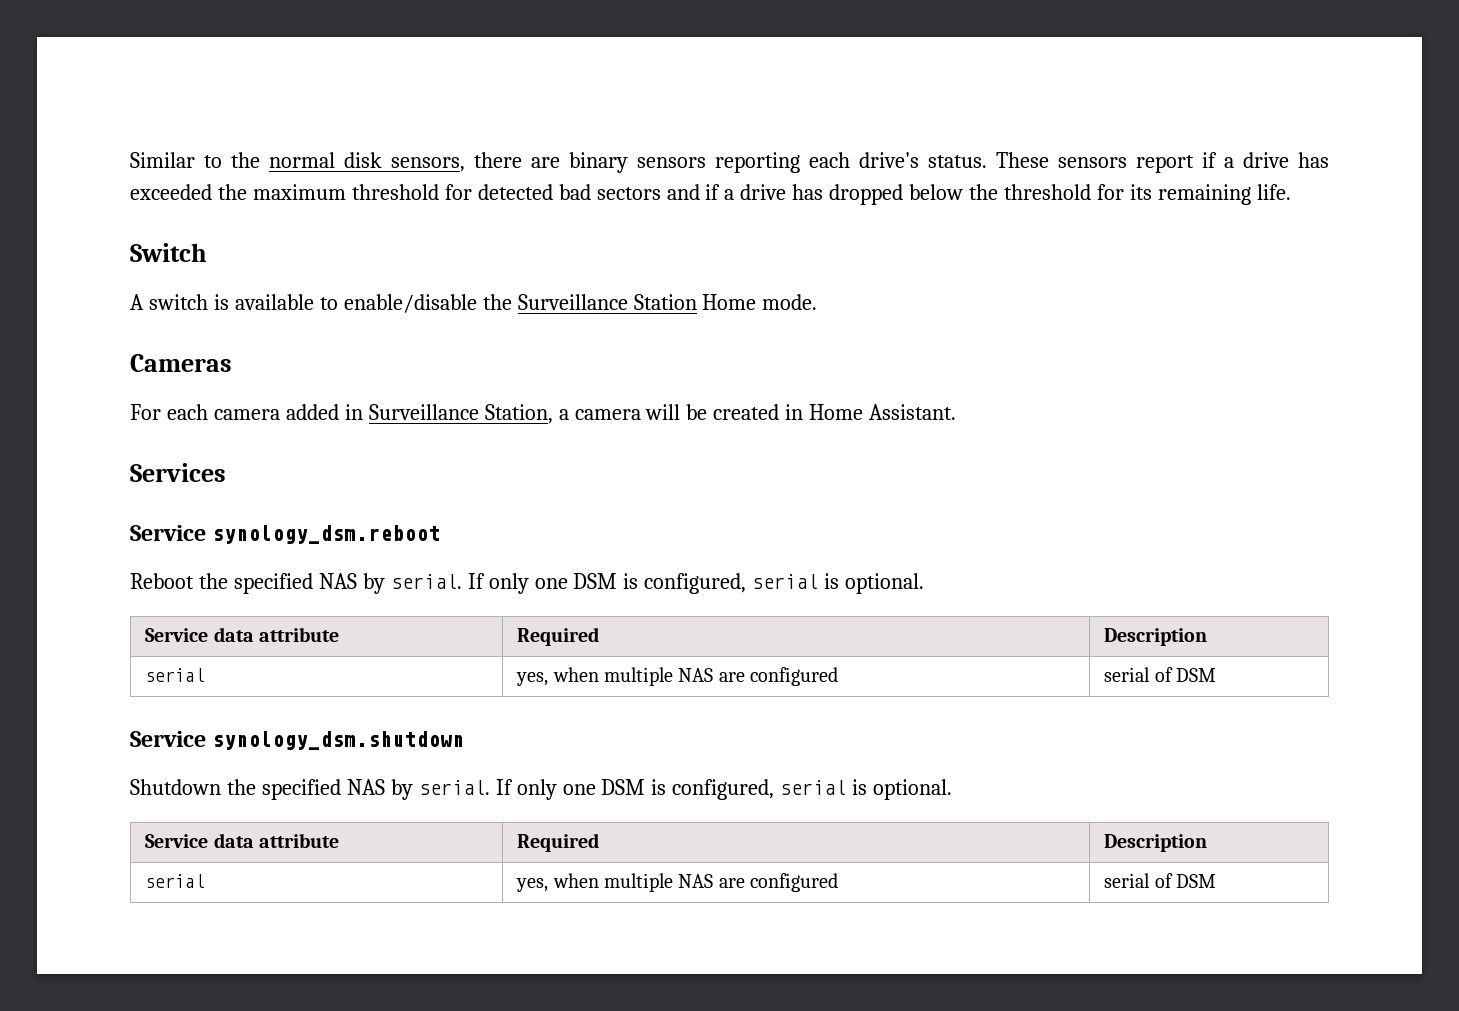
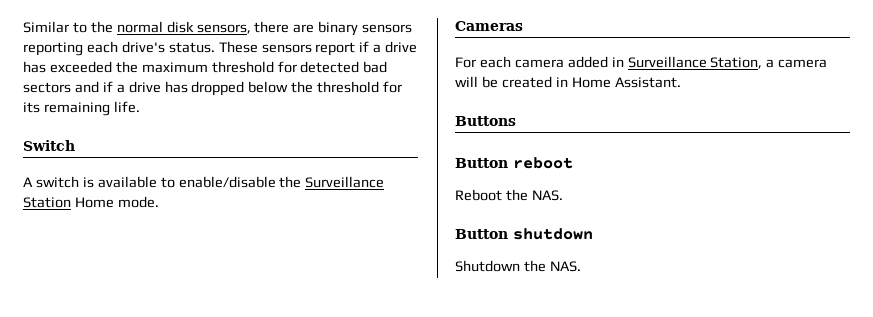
[130,463,226,482] [130,525,441,544] Services // Service synology_dsm.reboot -> [455,116,516,126] [455,157,573,169] Buttons // Button reboot
[233,573,925,594] [145,627,339,642] [517,627,600,646] [1104,628,1208,646] [145,668,206,682] [516,667,839,686] [1104,667,1216,682] [130,731,465,750] [130,779,953,800] [145,833,339,848] [517,833,600,852] [1104,834,1208,852] [145,874,206,888] [516,873,839,892] [1104,873,1216,888] specified NAS by serial. If only one DSM is configured, serial is optional. // Service data attribute | Required | Description // serial | yes, when multiple NAS are configured | serial of DSM // Service synology_dsm.shutdown // Shutdown the specified NAS by serial. If only one DSM is configured, serial is optional. // Service data attribute | Required | Description // serial | yes, when multiple NAS are configured | serial of DSM -> [531,190,563,201] [455,228,593,240] [455,260,581,272] NAS. // Button shutdown // Shutdown the NAS.

